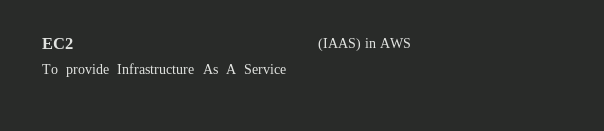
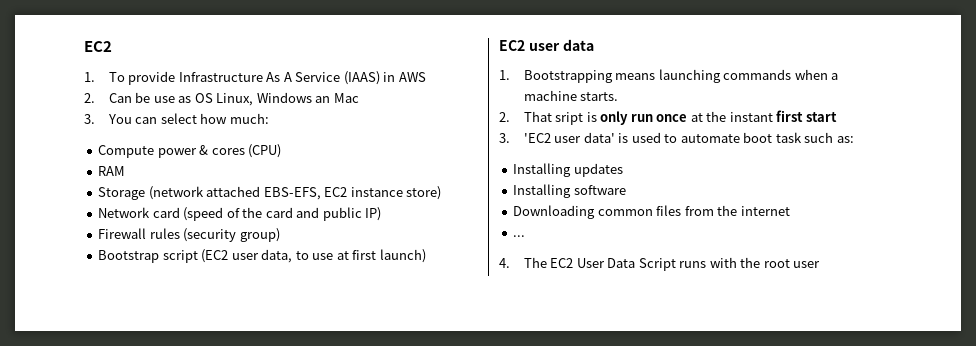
(73, 43) none -> [84,72,95,82] 1.
(411, 43) none -> [84,92,359,106] [84,113,269,124] [98,144,282,158] [98,166,126,176] [98,186,442,200] [98,207,382,221] [98,228,280,242] [98,249,426,263] [499,39,594,51] [499,69,839,83] [523,90,619,101] [499,110,837,125] [499,132,854,143] [513,163,623,177] [513,184,626,198] [513,205,790,219] [513,235,526,237] [499,257,821,271] // 2. Can be use as OS Linux, Windows an Mac // 3. You can select how much: // Compute power & cores (CPU) // RAM // Storage (network attached EBS-EFS, EC2 instance store) // Network card (speed of the card and public IP) // Firewall rules (security group) // Bootstrap script (EC2 user data, to use at first launch) // EC2 user data // 1. Bootstrapping means launching commands when a machine starts. // 2. That sript is only run once at the instant first start // 3. 'EC2 user data' is used to automate boot task such as: // Installing updates // Installing software // Downloading common files from the internet // ... // 4. The EC2 User Data Script runs with the root user

